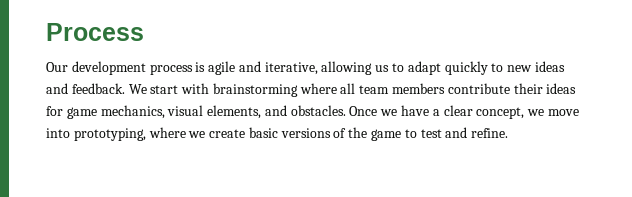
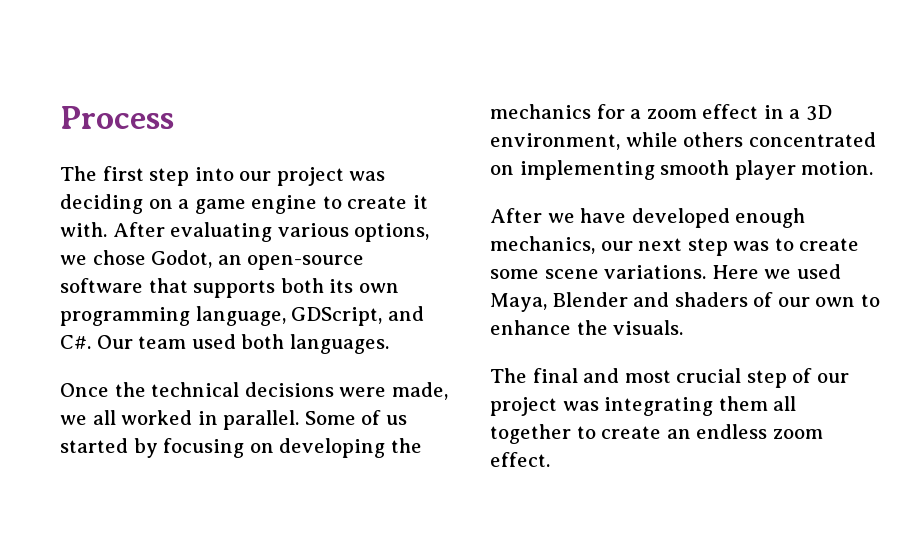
[46,61,565,75] [46,83,577,97] [46,105,579,119] [46,127,509,141] Our development process is agile and iterative, allowing us to adapt quickly to new ideas and feedback. We start with brainstorming where all team members contribute their ideas for game mechanics, visual elements, and obstacles. Once we have a clear concept, we move into prototyping, where we create basic versions of the game to test and refine. -> [60,166,386,186] [60,194,428,214] [60,222,430,242] [60,250,365,270] [60,278,399,298] [60,306,424,326] [60,334,389,354] [60,382,448,400] [60,410,407,430] [60,438,422,458] [490,104,832,121] [490,132,876,150] [490,160,874,180] [490,208,806,228] [490,236,860,256] [490,264,841,279] [490,292,880,312] [490,320,684,335] [490,368,849,388] [490,396,797,416] [490,424,823,444] [490,452,550,467] The first step into our project was deciding on a game engine to create it with. After evaluating various options, we chose Godot, an open-source software that supports both its own programming language, GDScript, and C#. Our team used both languages. // Once the technical decisions were made, we all worked in parallel. Some of us started by focusing on developing the mechanics for a zoom effect in a 3D environment, while others concentrated on implementing smooth player motion. // After we have developed enough mechanics, our next step was to create some scene variations. Here we used Maya, Blender and shaders of our own to enhance the visuals. // The final and most crucial step of our project was integrating them all together to create an endless zoom effect.

